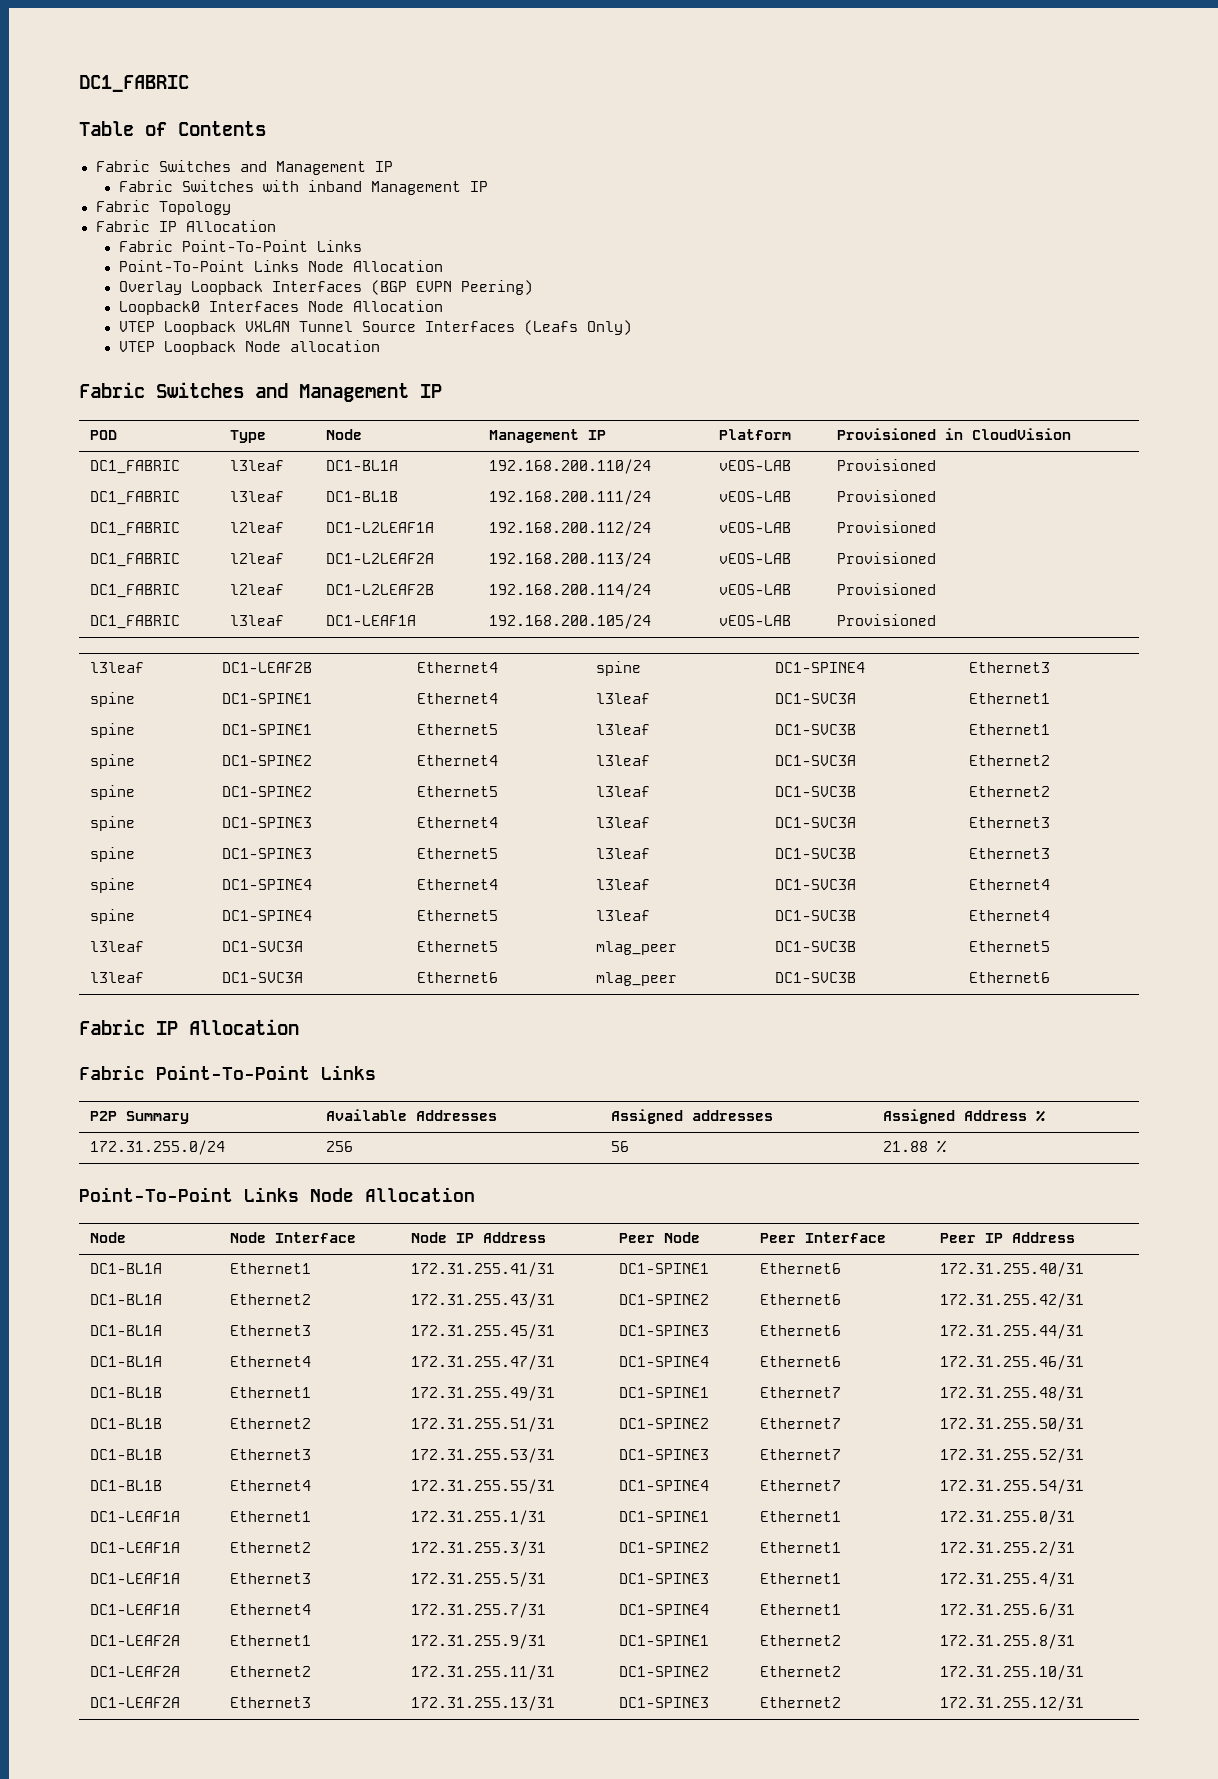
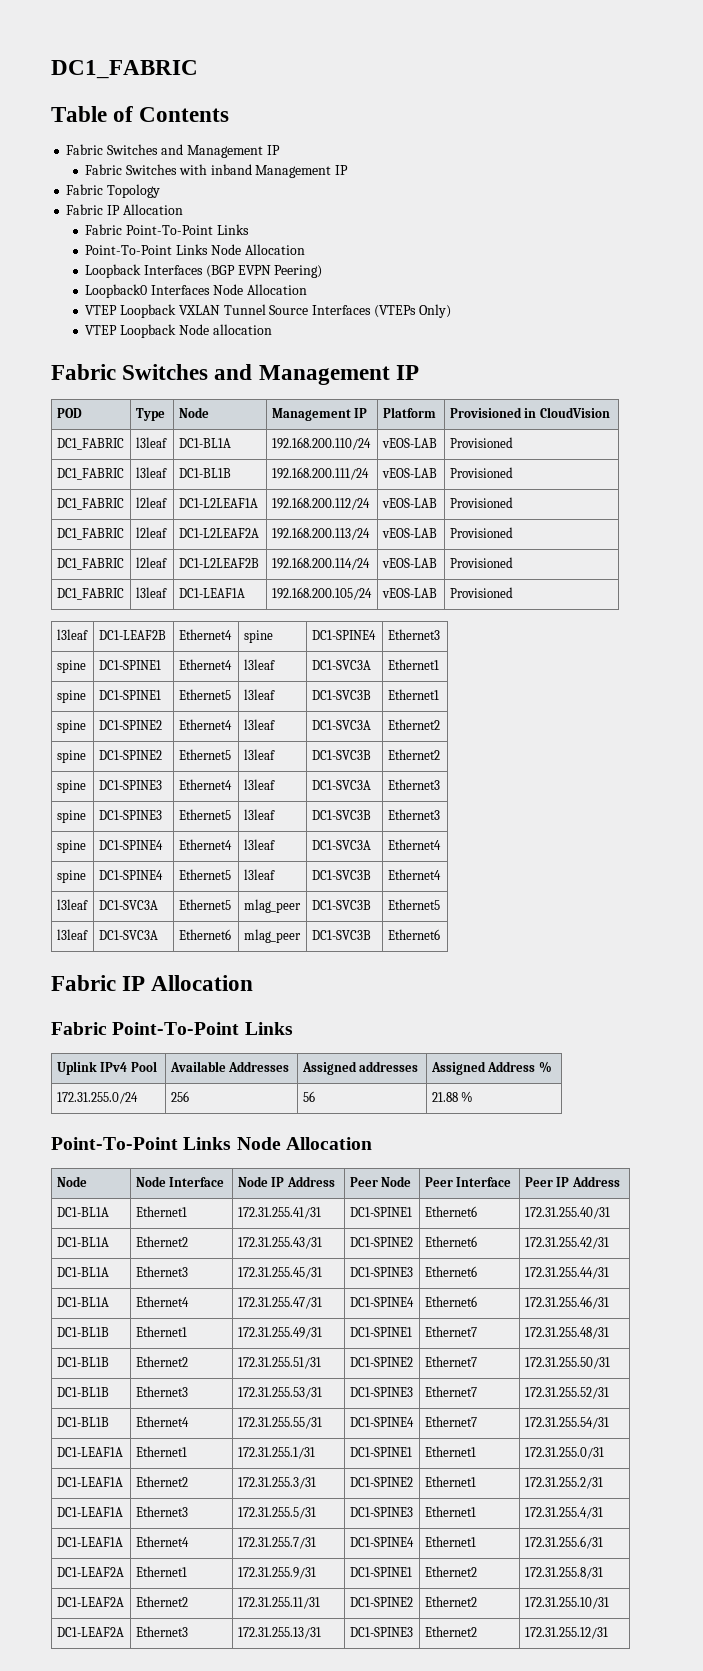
[118,281,182,295] Overlay -> (305, 249) none
[523,320,578,335] (Leafs -> [373,305,416,318] (VTEPs
[89,1111,189,1124] P2P Summary -> [56,1061,157,1075] Uplink IPv4 Pool

